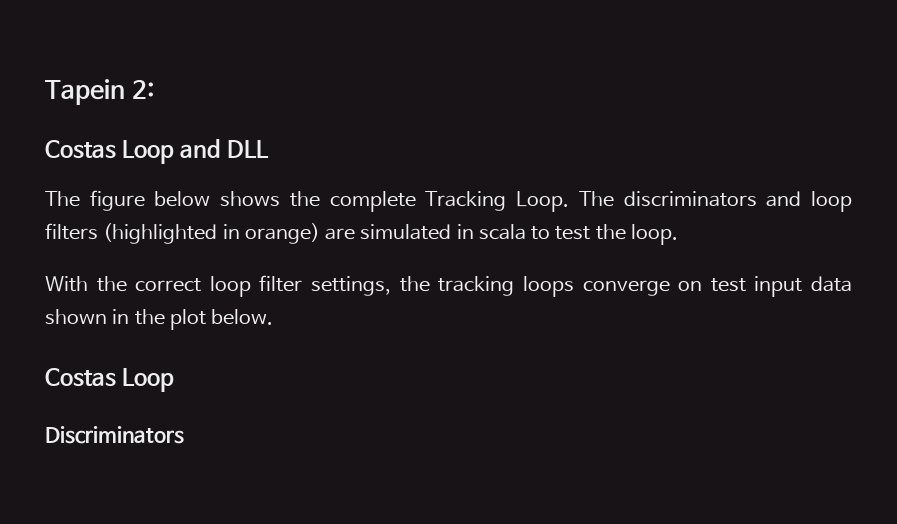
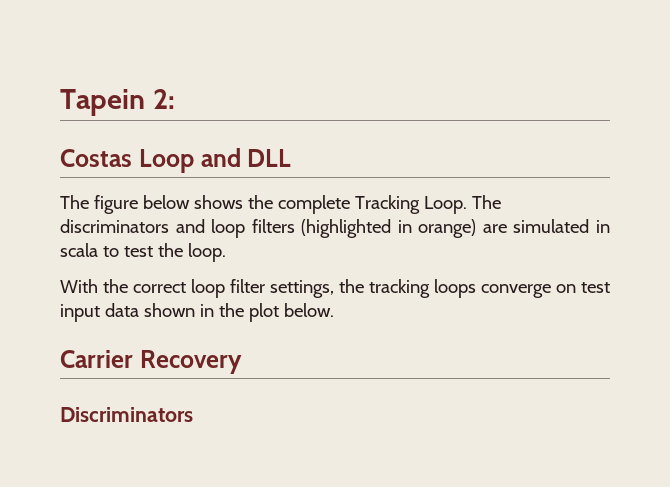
[45,368,175,392] Costas Loop -> [60,350,242,374] Carrier Recovery

